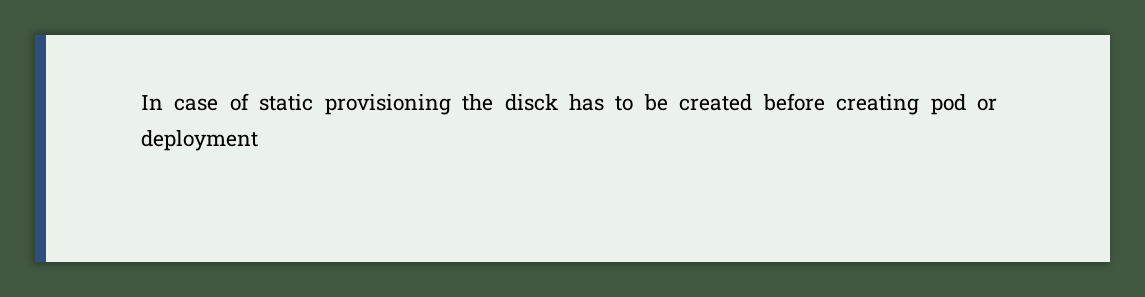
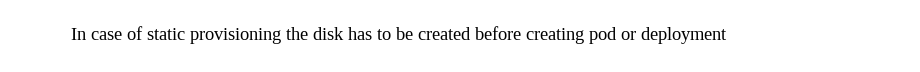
[504,94,558,111] disck -> [312,27,344,40] disk

